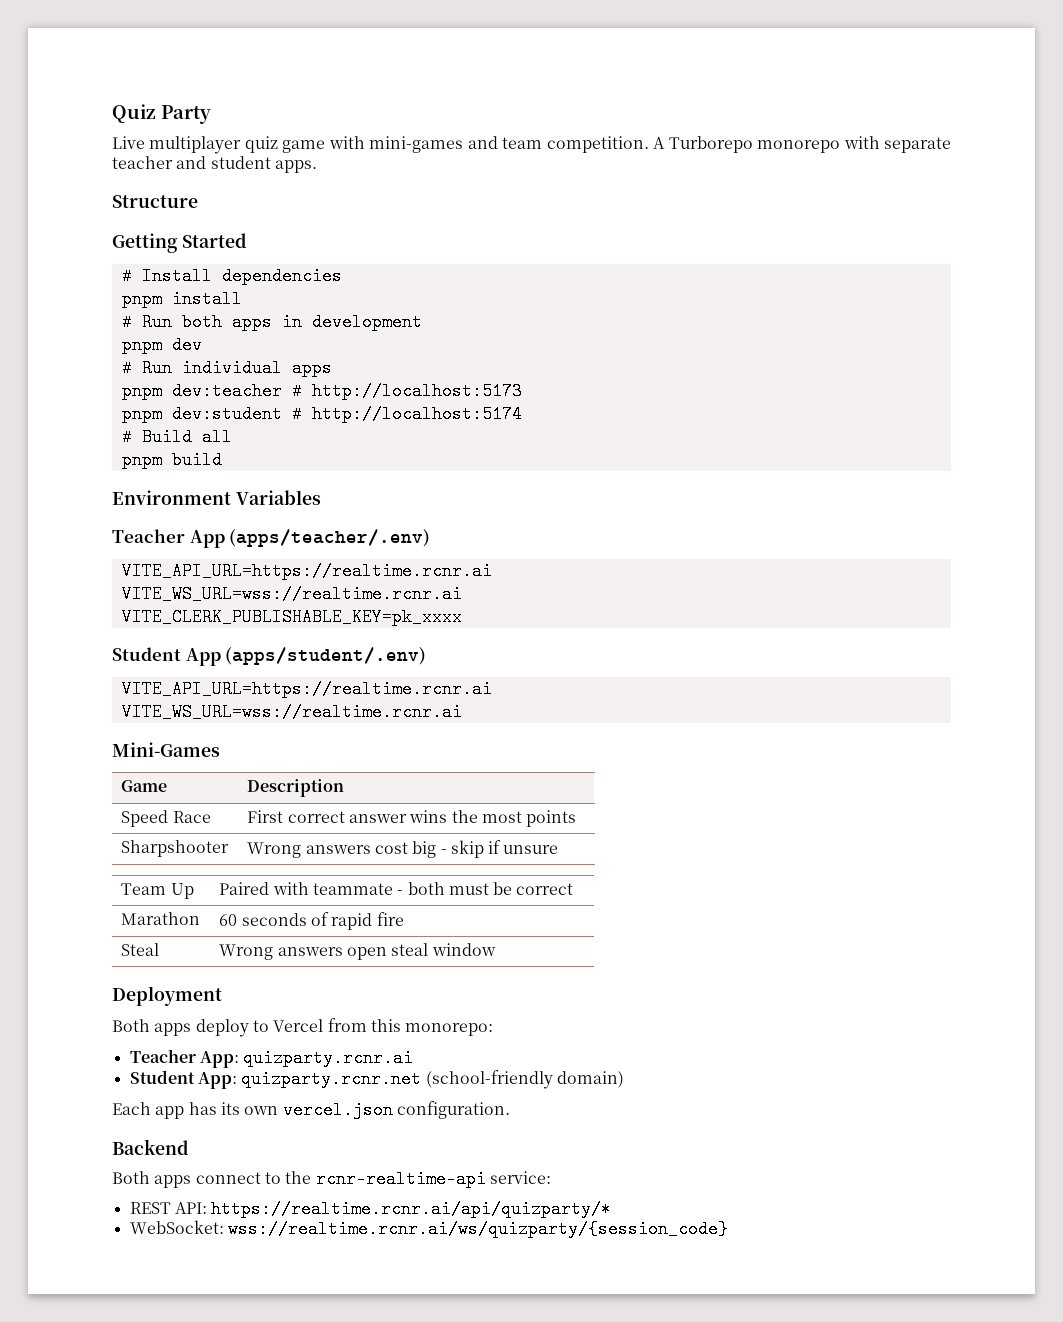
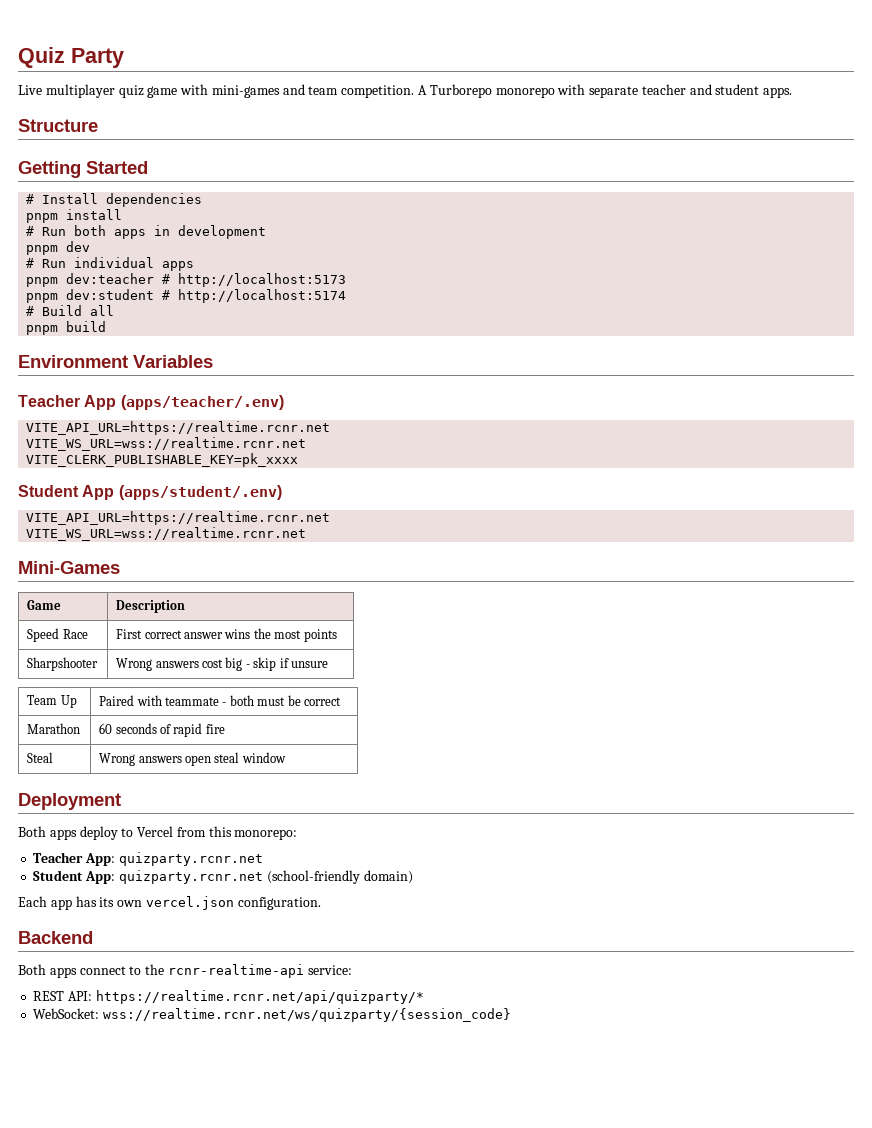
[121,562,492,580] [121,585,462,603] VITE_API_URL=https://realtime.rcnr.ai // VITE_WS_URL=wss://realtime.rcnr.ai -> [26,421,331,435] [26,437,307,451] VITE_API_URL=https://realtime.rcnr.net // VITE_WS_URL=wss://realtime.rcnr.net
[121,680,492,698] [121,703,462,721] VITE_API_URL=https://realtime.rcnr.ai // VITE_WS_URL=wss://realtime.rcnr.ai -> [26,511,331,525] [26,527,307,541] VITE_API_URL=https://realtime.rcnr.net // VITE_WS_URL=wss://realtime.rcnr.net
[243,1049,414,1067] quizparty.rcnr.ai -> [118,852,263,866] quizparty.rcnr.net
[211,1200,612,1218] https://realtime.rcnr.ai/api/quizparty/* -> [95,990,424,1004] https://realtime.rcnr.net/api/quizparty/*
[227,1220,728,1238] wss://realtime.rcnr.ai/ws/quizparty/{session_code} -> [103,1008,512,1022] wss://realtime.rcnr.net/ws/quizparty/{session_code}

